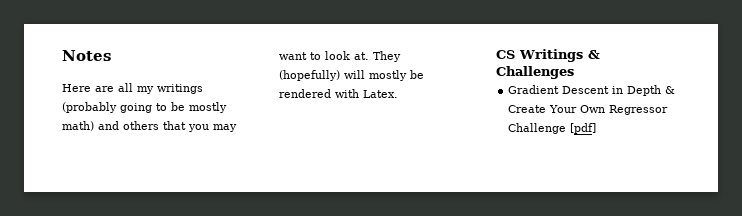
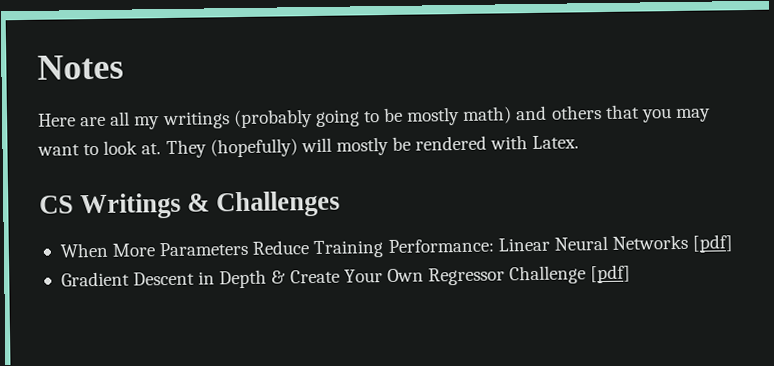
(574, 72) none -> [59,234,734,259] // When More Parameters Reduce Training Performance: Linear Neural Networks [pdf]

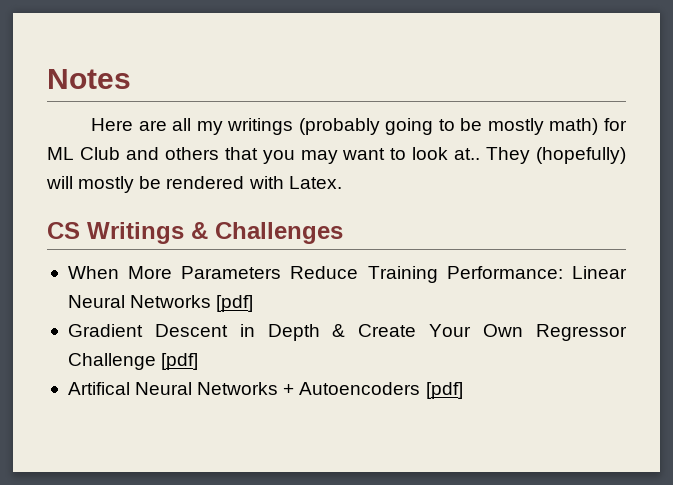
(513, 115) none -> [604,118,627,131] [47,147,120,160] for ML Club
[141,143,162,155] at. -> [454,148,481,160] at..
(632, 274) none -> [67,382,463,399] // Artifical Neural Networks + Autoencoders [pdf]

